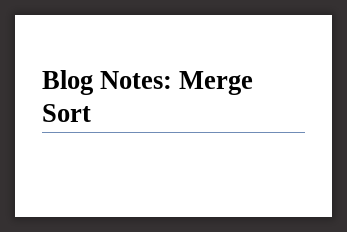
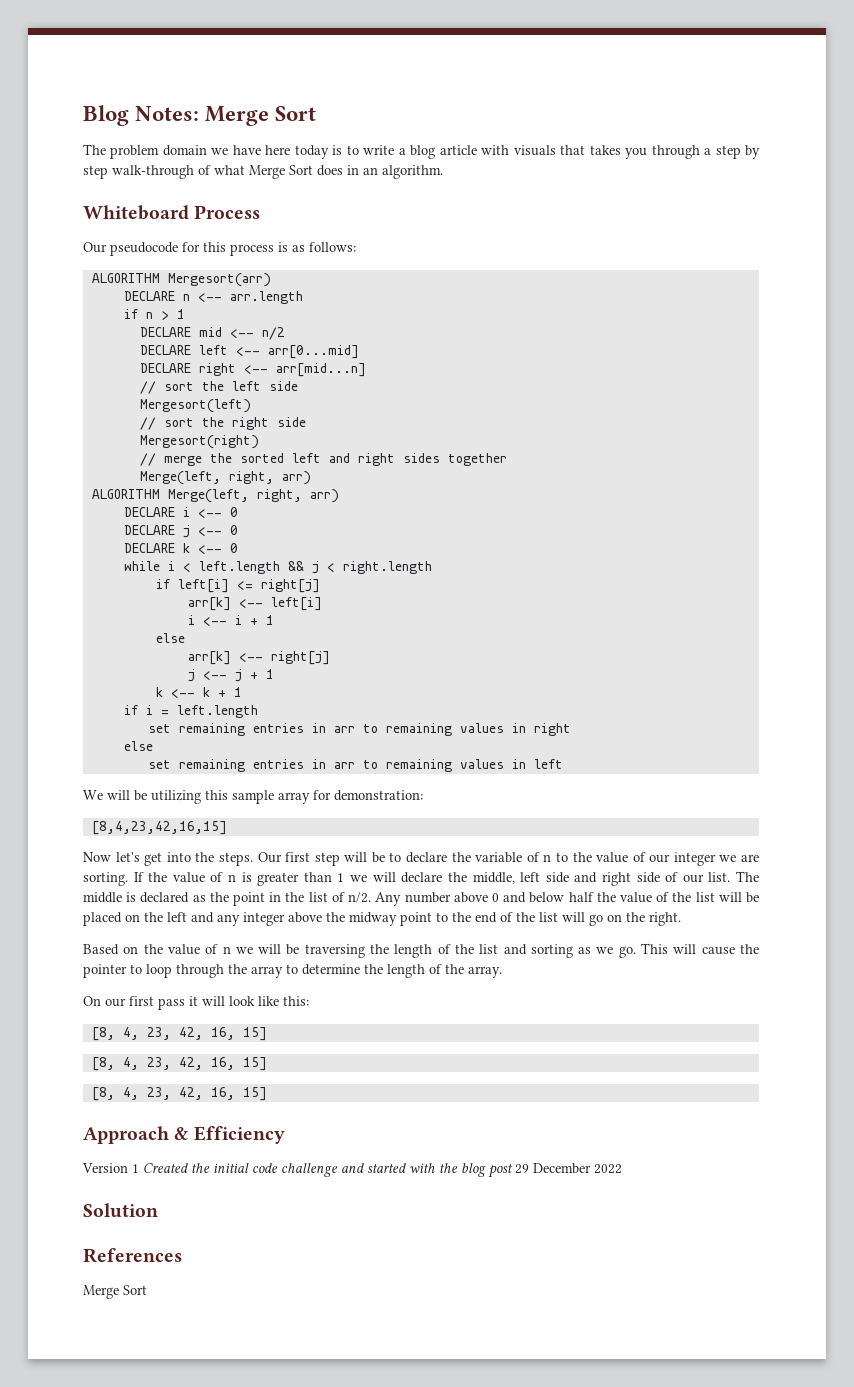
(91, 113) none -> [83,144,761,159] [83,165,443,179] [83,205,261,220] [83,242,356,256] [91,273,271,287] [123,291,303,304] [123,309,185,320] [139,327,285,340] [139,345,359,359] [139,363,366,377] [139,381,298,394] [139,399,251,413] [139,417,306,430] [139,435,259,449] [139,453,507,466] [139,471,311,485] [91,489,339,503] [123,507,238,518] [123,525,238,538] [123,543,238,554] [123,561,432,574] [155,579,320,593] [187,597,322,611] [187,615,274,626] [155,633,185,643] [187,651,330,665] [187,669,274,682] [155,687,242,698] [123,705,258,718] [147,723,571,736] [123,741,153,751] [147,759,563,772] [83,790,423,804] [91,821,227,835] [83,852,759,866] [83,871,759,886] [83,892,760,906] [83,912,681,926] [83,943,760,958] [83,964,502,978] [83,996,309,1010] [91,1027,267,1041] [91,1057,267,1071] [91,1087,267,1101] [83,1126,285,1144] [82,1163,622,1178] [83,1203,158,1218] [83,1248,182,1263] [83,1285,147,1299] // The problem domain we have here today is to write a blog article with visuals that takes you through a step by step walk-through of what Merge Sort does in an algorithm. // Whiteboard Process // Our pseudocode for this process is as follows: // ALGORITHM Mergesort(arr) // DECLARE n <-- arr.length // if n > 1 // DECLARE mid <-- n/2 // DECLARE left <-- arr[0...mid] // DECLARE right <-- arr[mid...n] // // sort the left side // Mergesort(left) // // sort the right side // Mergesort(right) // // merge the sorted left and right sides together // Merge(left, right, arr) // ALGORITHM Merge(left, right, arr) // DECLARE i <-- 0 // DECLARE j <-- 0 // DECLARE k <-- 0 // while i < left.length && j < right.length // if left[i] <= right[j] // arr[k] <-- left[i] // i <-- i + 1 // else // arr[k] <-- right[j] // j <-- j + 1 // k <-- k + 1 // if i = left.length // set remaining entries in arr to remaining values in right // else // set remaining entries in arr to remaining values in left // We will be utilizing this sample array for demonstration: // [8,4,23,42,16,15] // Now let's get into the steps. Our first step will be to declare the variable of n to the value of our integer we are sorting. If the value of n is greater than 1 we will declare the middle, left side and right side of our list. The middle is declared as the point in the list of n/2. Any number above 0 and below half the value of the list will be placed on the left and any integer above the midway point to the end of the list will go on the right. // Based on the value of n we will be traversing the length of the list and sorting as we go. This will cause the pointer to loop through the array to determine the length of the array. // On our first pass it will look like this: // [8, 4, 23, 42, 16, 15] // [8, 4, 23, 42, 16, 15] // [8, 4, 23, 42, 16, 15] // Approach & Efficiency // Version 1 Created the initial code challenge and started with the blog post 29 December 2022 // Solution // References // Merge Sort

